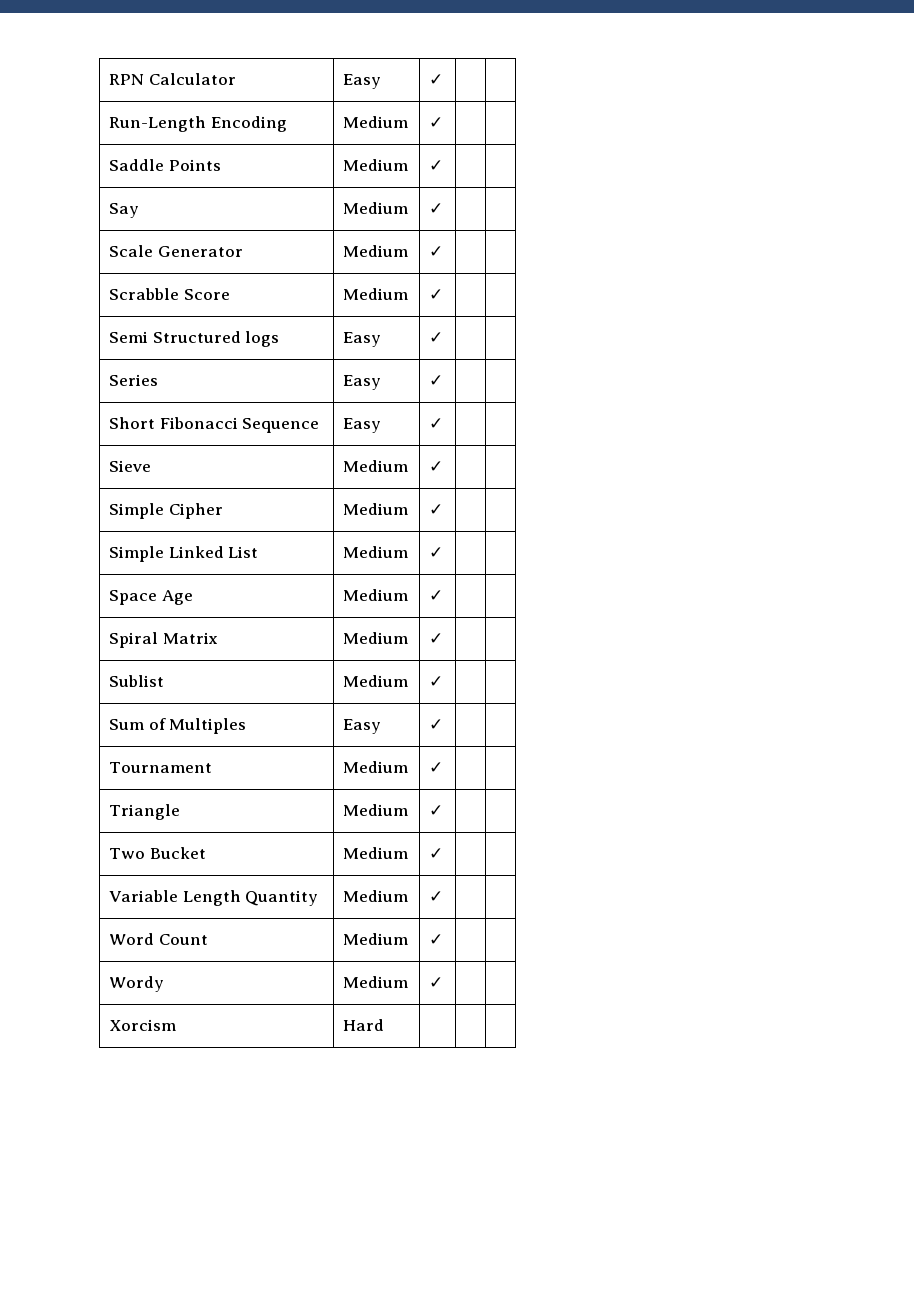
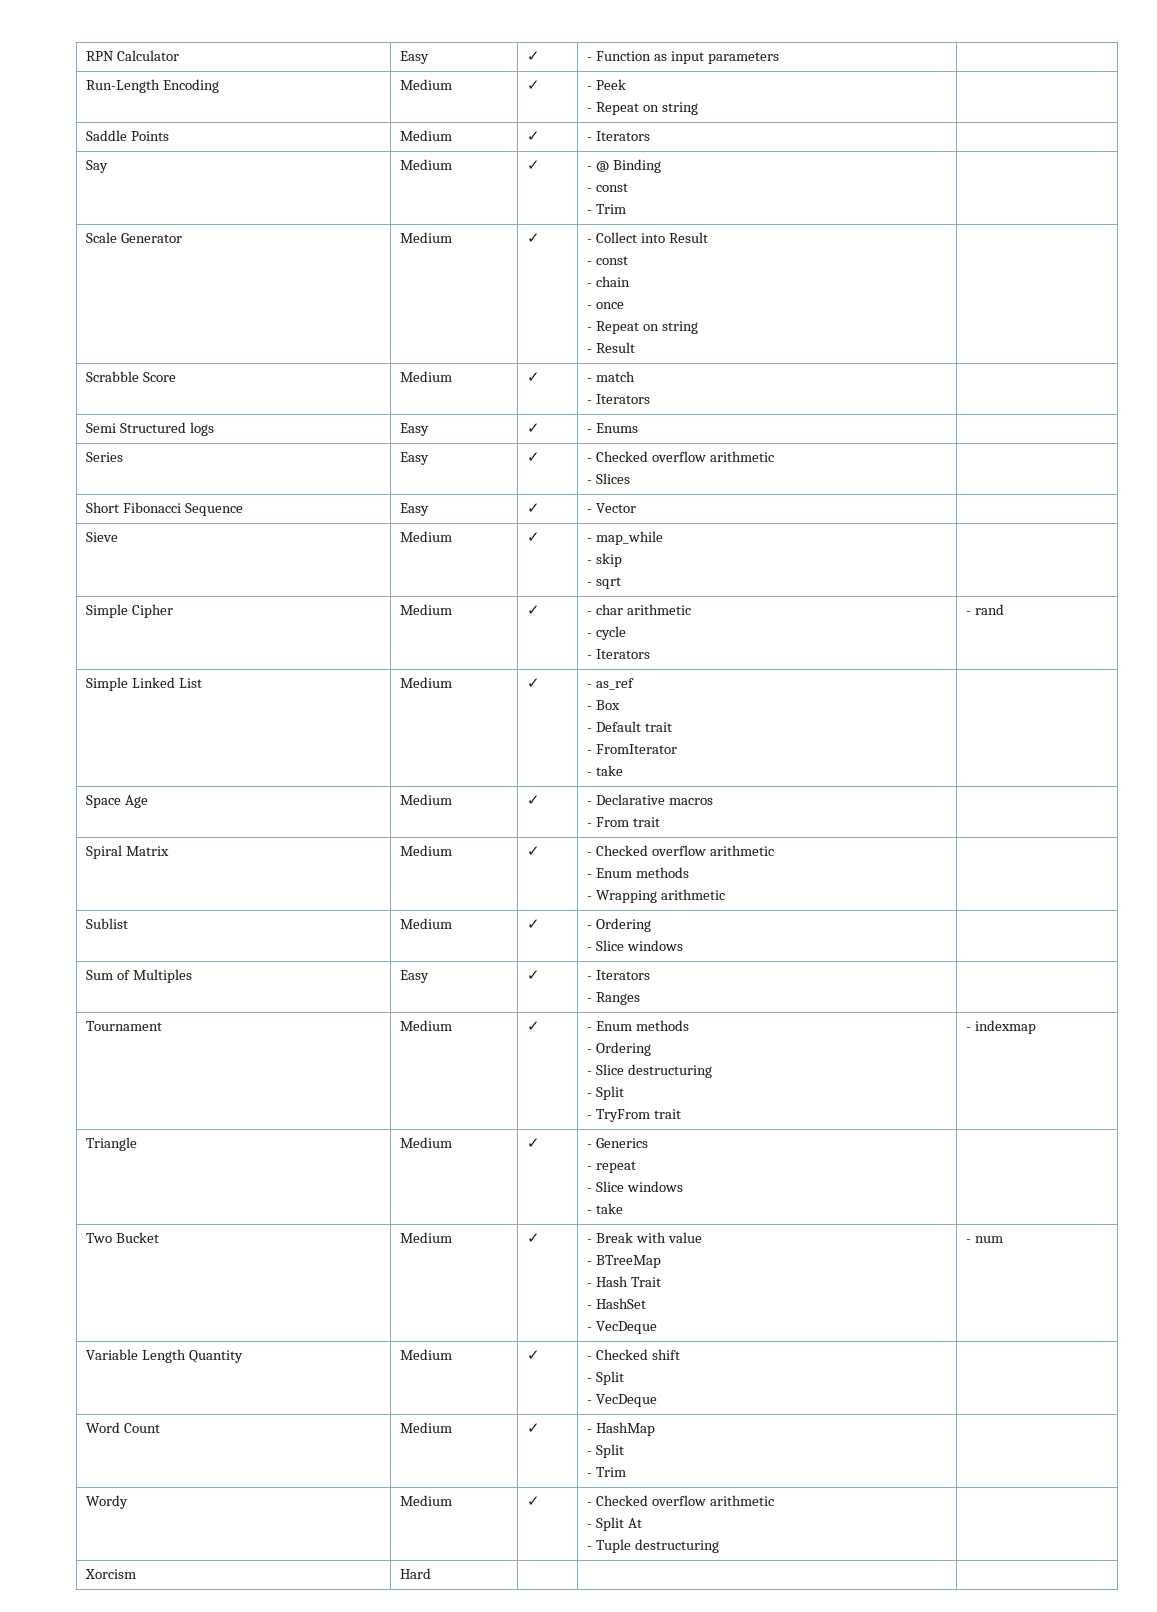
(444, 79) none -> [586,51,779,64] - Function as input parameters
(444, 122) none -> [586,79,626,90] [586,102,698,115] - Peek // - Repeat on string
(444, 165) none -> [586,131,650,141] - Iterators
[109,245,243,257] [343,245,409,257] [429,246,444,257] | // Scale Generator | Medium | ✓ | -> [586,159,661,173] [586,183,628,192] [586,204,626,214] [85,232,182,243] [399,232,452,243] [526,233,540,243] [586,232,708,243] [586,256,628,265] [586,276,630,287] [586,302,624,309] [586,321,698,334] [586,342,635,353] - @ Binding // - const // - Trim | // Scale Generator | Medium | ✓ | - Collect into Result // - const // - chain // - once // - Repeat on string // - Result
(444, 294) none -> [586,371,635,382] [586,394,650,404] - match // - Iterators
(444, 337) none -> [586,423,638,433] - Enums
(444, 380) none -> [586,451,774,462] [586,473,630,484] - Checked overflow arithmetic // - Slices
(444, 423) none -> [586,503,636,513] - Vector
[109,503,223,519] [343,503,409,515] [429,504,444,515] | // Simple Cipher | Medium | ✓ | | -> [586,531,663,545] [586,553,622,567] [586,577,621,589] [85,604,173,618] [399,604,452,615] [526,605,540,615] [586,604,691,615] [586,626,626,640] [586,649,650,659] [965,604,1004,615] - map_while // - skip // - sqrt | // Simple Cipher | Medium | ✓ | - char arithmetic // - cycle // - Iterators | - rand
[109,590,193,605] [343,589,409,601] [429,590,444,601] [109,632,218,648] [343,632,409,644] [429,633,444,644] [109,675,165,687] [343,675,409,687] [429,676,444,687] | // Space Age | Medium | ✓ | | // Spiral Matrix | Medium | ✓ | | // Sublist | Medium | ✓ | -> [586,678,634,690] [586,700,620,710] [586,721,672,732] [586,744,677,754] [586,765,623,776] [85,795,148,808] [399,794,452,805] [526,795,540,805] [586,794,713,805] [586,817,660,827] [85,845,169,859] [399,845,452,856] [526,846,540,856] [586,845,774,856] [586,867,689,878] [586,889,725,903] [85,918,128,929] [399,918,452,929] [526,919,540,929] [586,918,651,932] [586,940,683,951] - as_ref // - Box // - Default trait // - FromIterator // - take | // Space Age | Medium | ✓ | - Declarative macros // - From trait | // Spiral Matrix | Medium | ✓ | - Checked overflow arithmetic // - Enum methods // - Wrapping arithmetic | // Sublist | Medium | ✓ | - Ordering // - Slice windows
(444, 724) none -> [586,970,650,980] [586,992,640,1005] - Iterators // - Ranges
[109,804,181,820] [343,804,409,816] [429,805,444,816] [109,847,206,859] [343,847,409,859] [429,848,444,859] | // Triangle | Medium | ✓ | | // Two Bucket | Medium | ✓ | | -> [586,1020,689,1031] [586,1042,651,1056] [586,1064,712,1078] [586,1086,624,1100] [586,1109,681,1122] [965,1020,1036,1034] [85,1137,137,1151] [399,1137,452,1148] [526,1138,540,1148] [586,1138,648,1148] [586,1161,636,1173] [586,1181,683,1192] [586,1203,623,1214] [85,1232,159,1243] [399,1232,452,1243] [526,1233,540,1243] [586,1232,702,1243] [586,1255,661,1268] [586,1276,661,1287] [586,1298,646,1309] [586,1321,657,1334] [965,1236,1003,1243] - Enum methods // - Ordering // - Slice destructuring // - Split // - TryFrom trait | - indexmap // Triangle | Medium | ✓ | - Generics // - repeat // - Slice windows // - take | // Two Bucket | Medium | ✓ | - Break with value // - BTreeMap // - Hash Trait // - HashSet // - VecDeque | - num
[109,933,208,945] [343,933,409,945] [429,934,444,945] [109,976,165,992] [343,976,409,988] [429,977,444,988] | // Word Count | Medium | ✓ | | // Wordy | Medium | ✓ | -> [586,1349,680,1360] [586,1371,624,1385] [586,1394,657,1407] [85,1422,160,1433] [399,1422,452,1433] [526,1423,540,1433] [586,1422,655,1436] [586,1444,624,1458] [586,1467,626,1477] [85,1495,128,1509] [399,1495,452,1506] [526,1496,540,1506] [586,1495,774,1506] [586,1517,642,1531] [586,1539,719,1553] - Checked shift // - Split // - VecDeque | // Word Count | Medium | ✓ | - HashMap // - Split // - Trim | // Wordy | Medium | ✓ | - Checked overflow arithmetic // - Split At // - Tuple destructuring

